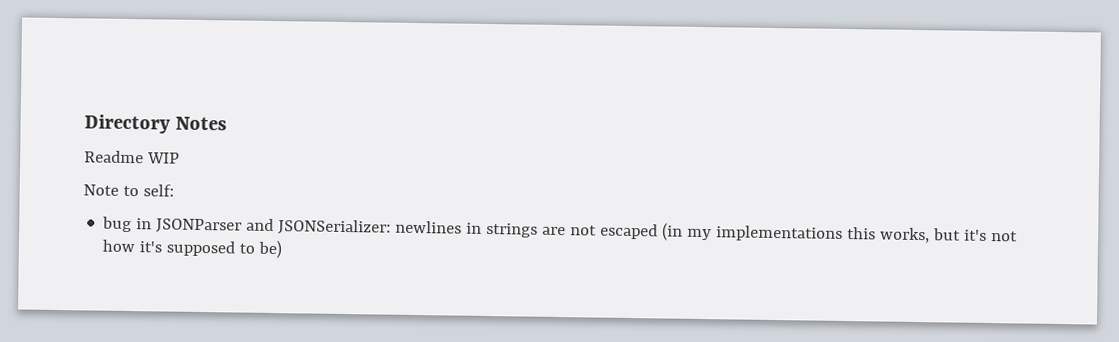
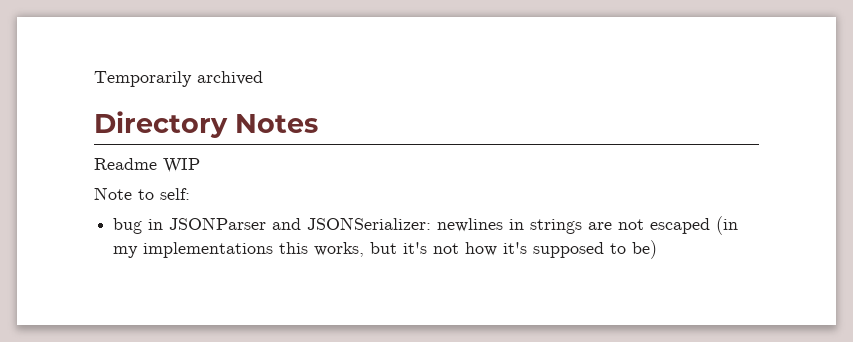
(84, 124) none -> [94,71,263,87] Temporarily archived //

